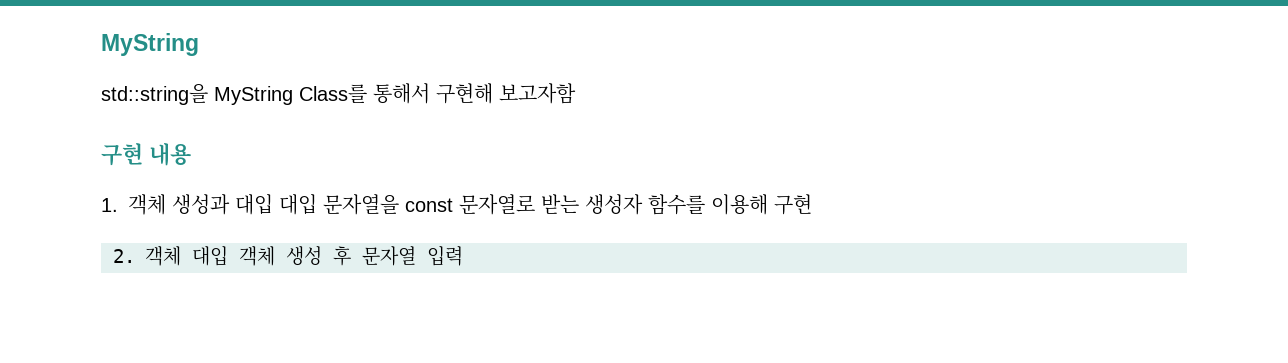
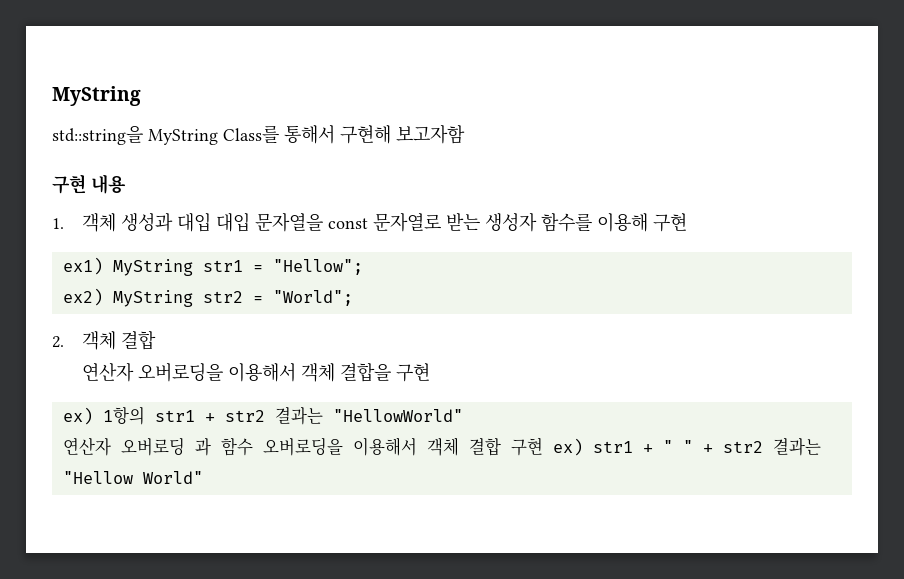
[113,246,463,266] 2. 객체 대입 객체 생성 후 문자열 입력 -> [62,257,363,276] [62,288,353,307] [52,331,157,350] [82,362,431,382] [62,406,463,425] [62,437,821,456] [62,471,203,484] ex1) MyString str1 = "Hellow"; // ex2) MyString str2 = "World"; // 2. 객체 결합 // 연산자 오버로딩을 이용해서 객체 결합을 구현 // ex) 1항의 str1 + str2 결과는 "HellowWorld" // 연산자 오버로딩 과 함수 오버로딩을 이용해서 객체 결합 구현 ex) str1 + " " + str2 결과는 "Hellow World"

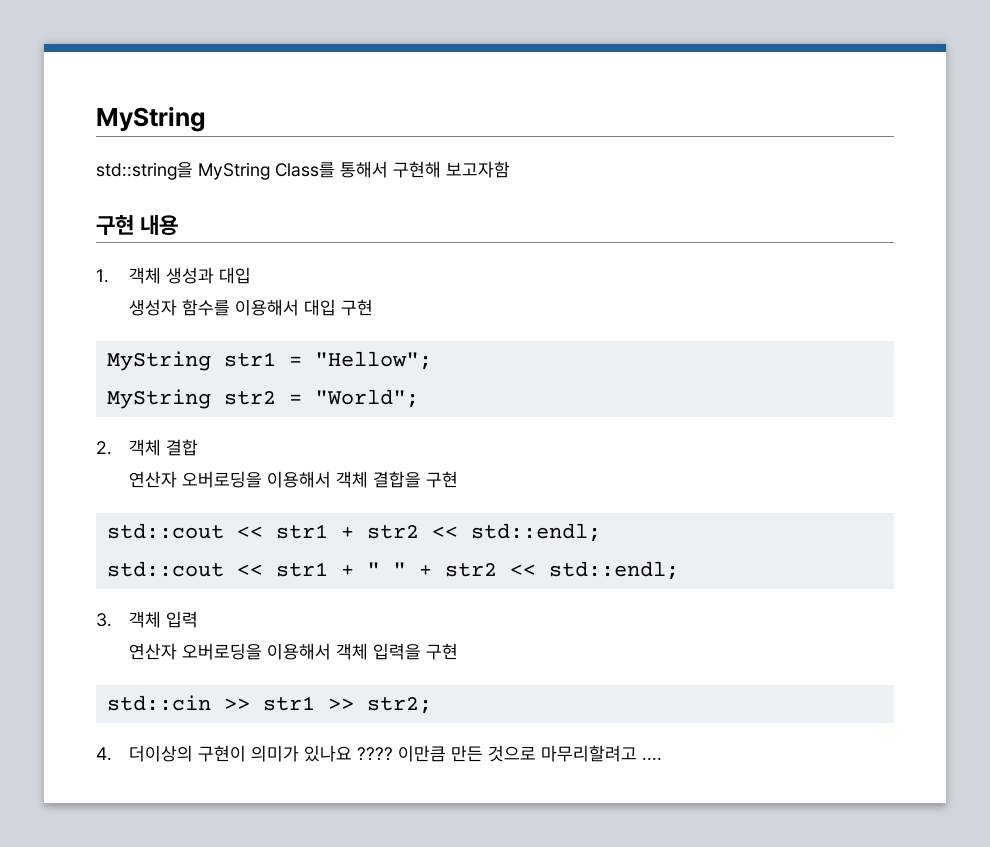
[216,212,688,232] [62,257,103,275] 대입 문자열을 const 문자열로 받는 생성자 함수를 이용해 구현 // ex1) -> [128,299,373,316] // 생성자 함수를 이용해서 대입 구현 //
[62,288,103,306] ex2) -> (432, 360) none
[62,406,145,425] ex) 1항의 -> [106,523,263,539] std::cout <<
[274,406,463,425] [62,437,583,456] 결과는 "HellowWorld" // 연산자 오버로딩 과 함수 오버로딩을 이용해서 객체 결합 구현 ex) -> [431,523,601,542] [106,561,263,577] << std::endl; // std::cout <<
[772,437,821,456] [62,471,203,484] 결과는 "Hellow World" -> [509,561,679,580] [96,611,198,628] [128,643,458,660] [106,695,432,714] [96,745,662,762] << std::endl; // 3. 객체 입력 // 연산자 오버로딩을 이용해서 객체 입력을 구현 // std::cin >> str1 >> str2; // 4. 더이상의 구현이 의미가 있나요 ???? 이만큼 만든 것으로 마무리할려고 ....

